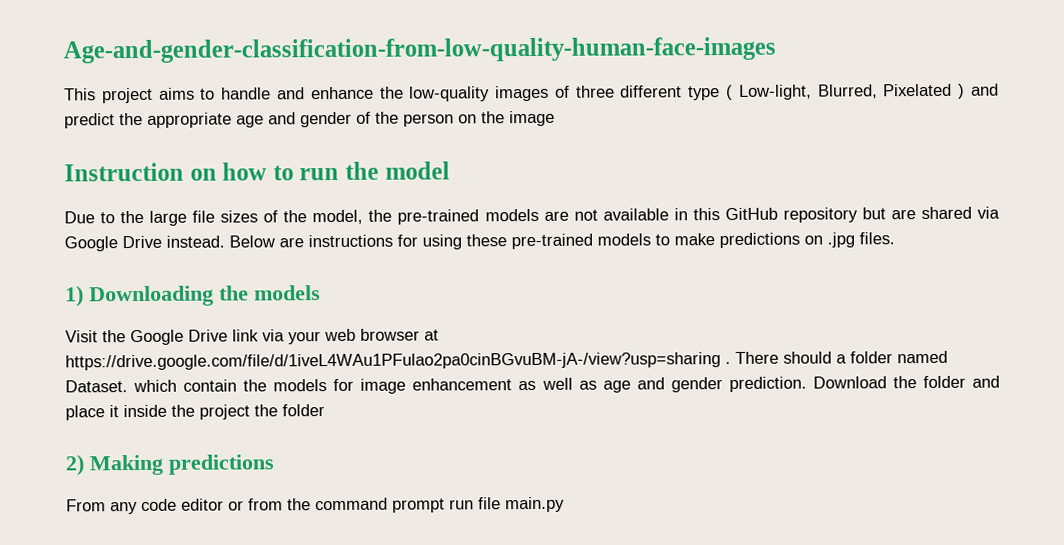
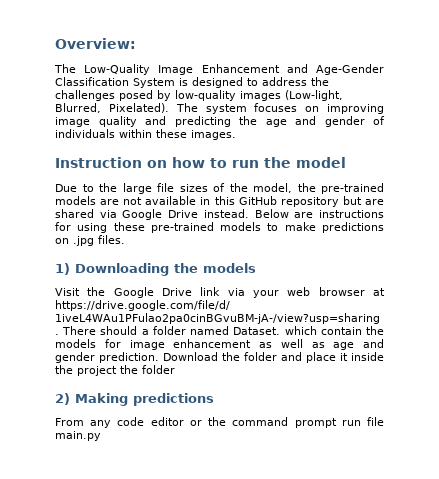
[63,36,776,64] [64,83,999,104] [64,110,555,129] Age-and-gender-classification-from-low-quality-human-face-images // This project aims to handle and enhance the low-quality images of three different type ( Low-light, Blurred, Pixelated ) and predict the appropriate age and gender of the person on the image -> [55,38,136,49] [54,64,384,75] [55,77,329,88] [55,90,343,101] [55,103,385,114] [55,116,385,127] [55,129,236,140] Overview: // The Low-Quality Image Enhancement and Age-Gender Classification System is designed to address the challenges posed by low-quality images (Low-light, Blurred, Pixelated). The system focuses on improving image quality and predicting the age and gender of individuals within these images.
[248,498,283,511] from -> (202, 423) none

